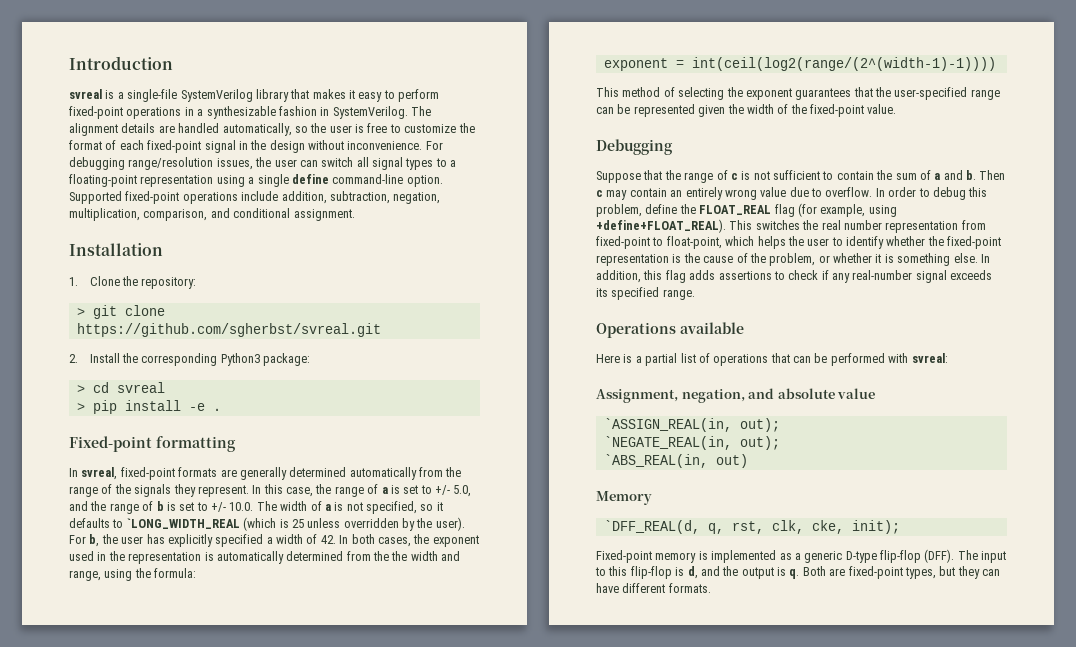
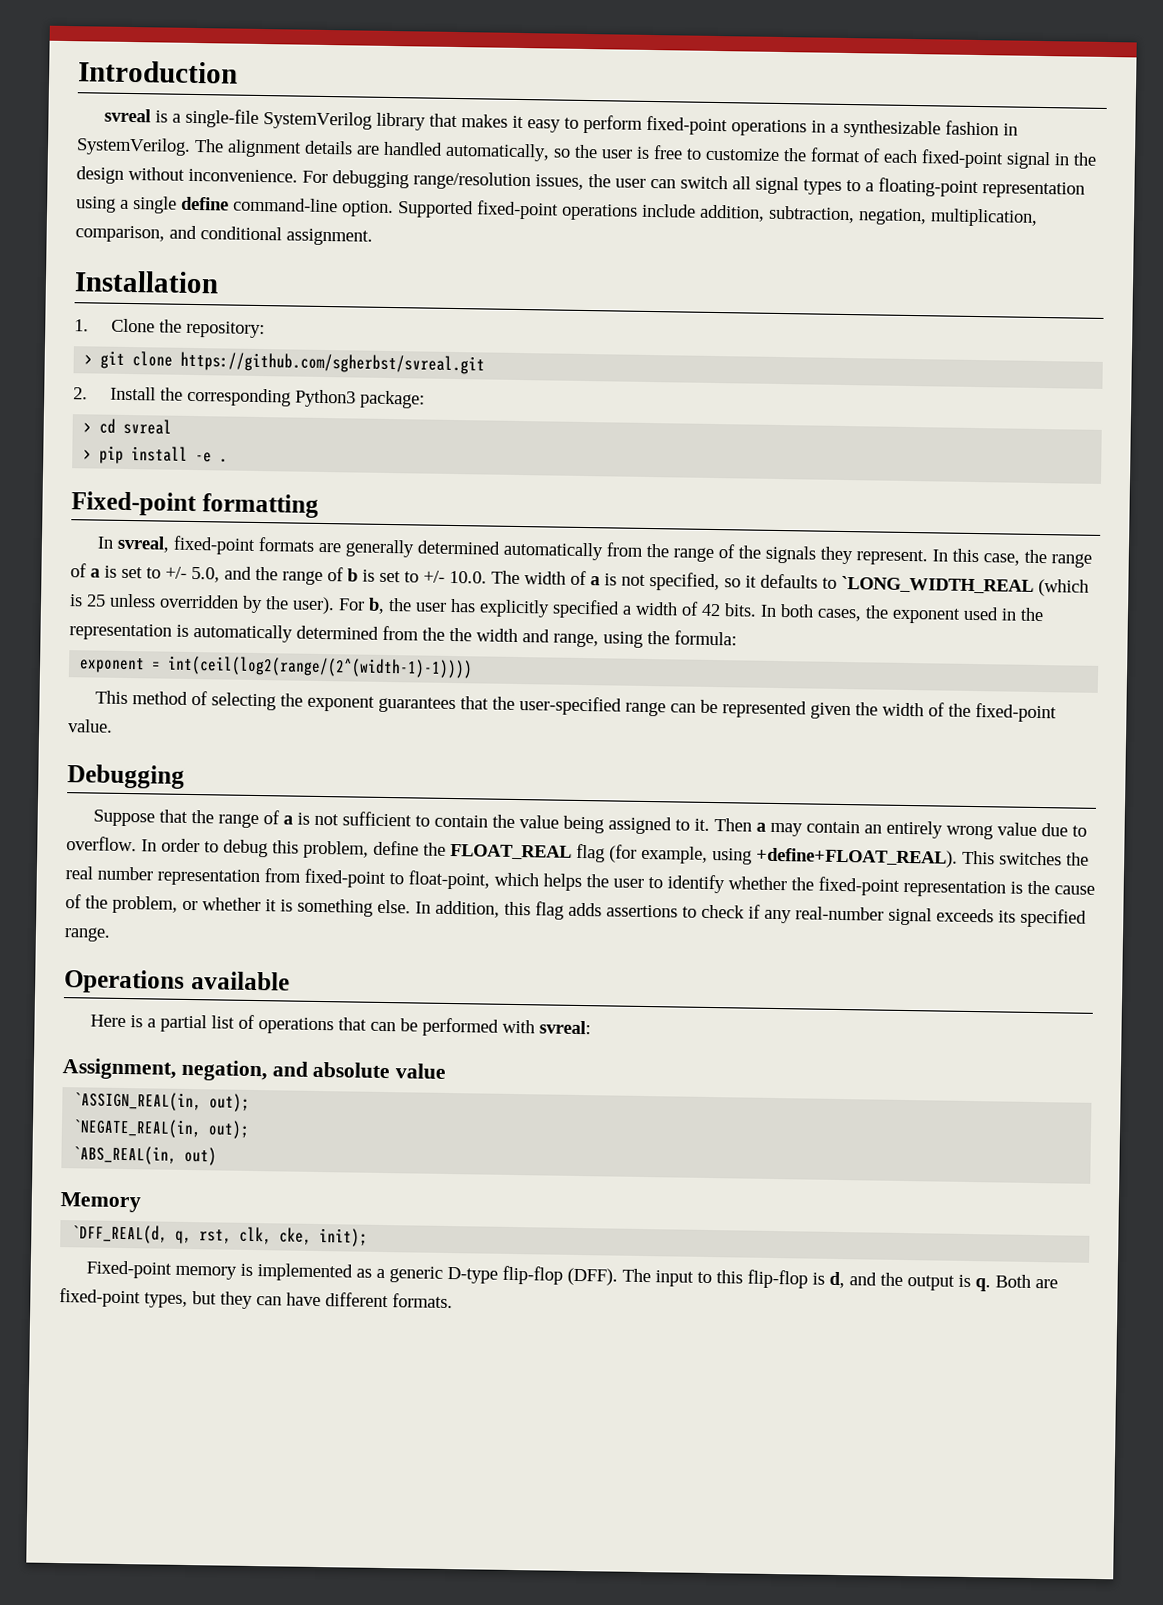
[320,535,336,544] 42. -> [701,603,757,617] 42 bits.
[730,173,738,180] c -> [282,815,293,825] a
[895,170,1006,180] [596,190,603,197] sum of a and b. Then c -> [518,815,766,835] value being assigned to it. Then a

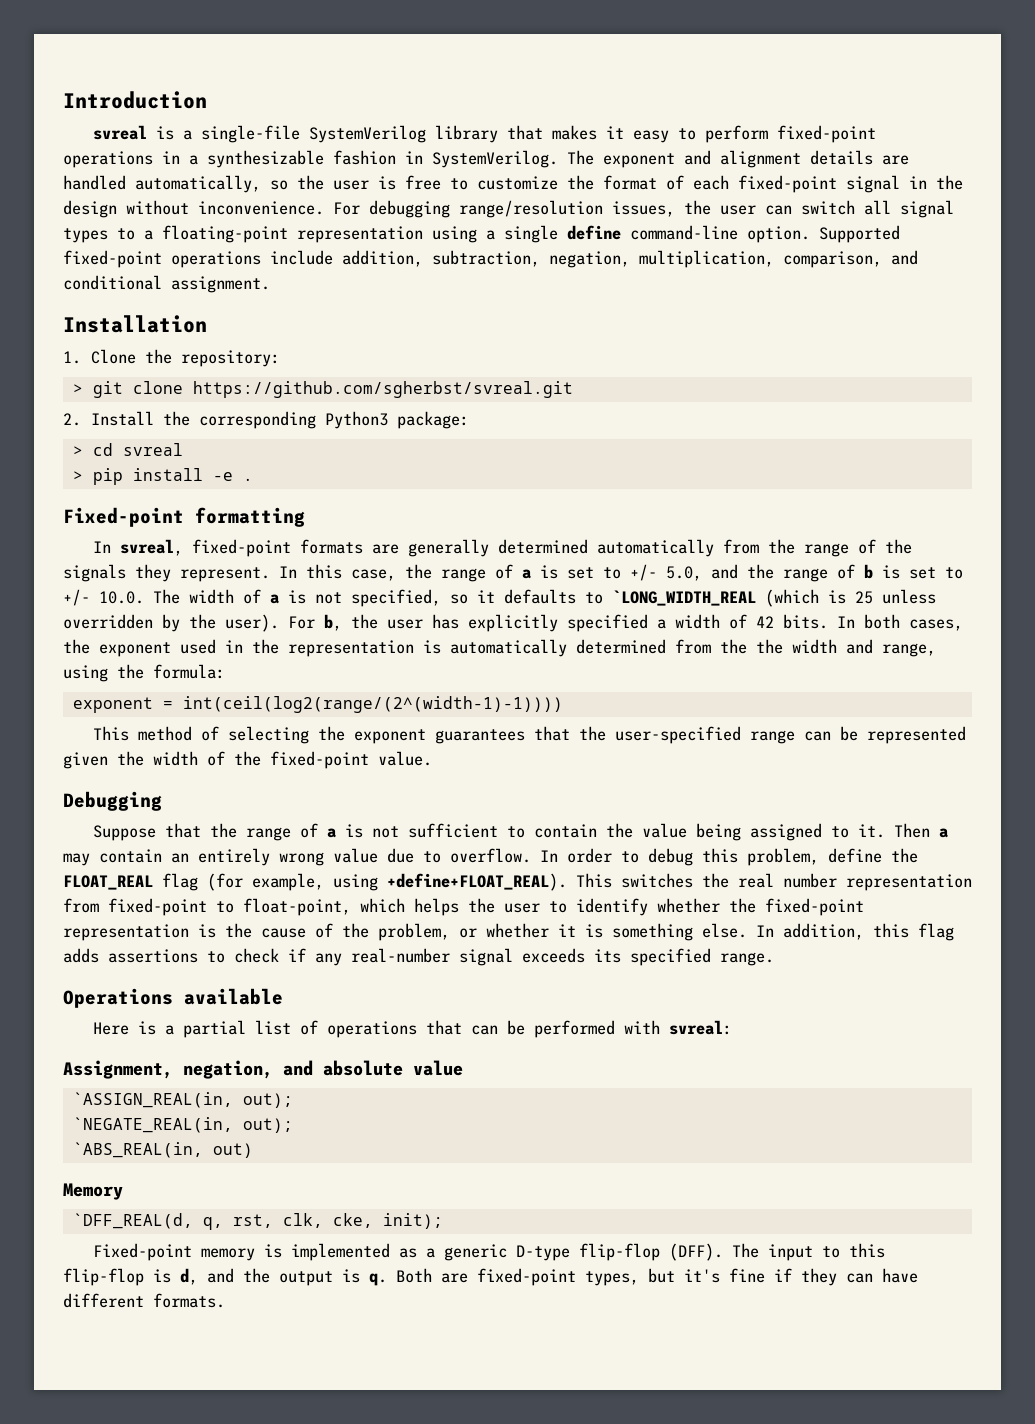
(224, 145) none -> [603,150,711,168] exponent and
(217, 1298) none -> [684,1268,792,1283] it's fine if

